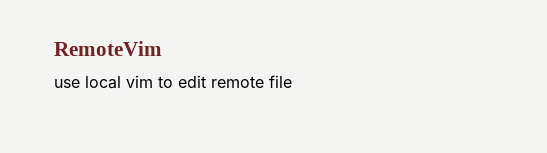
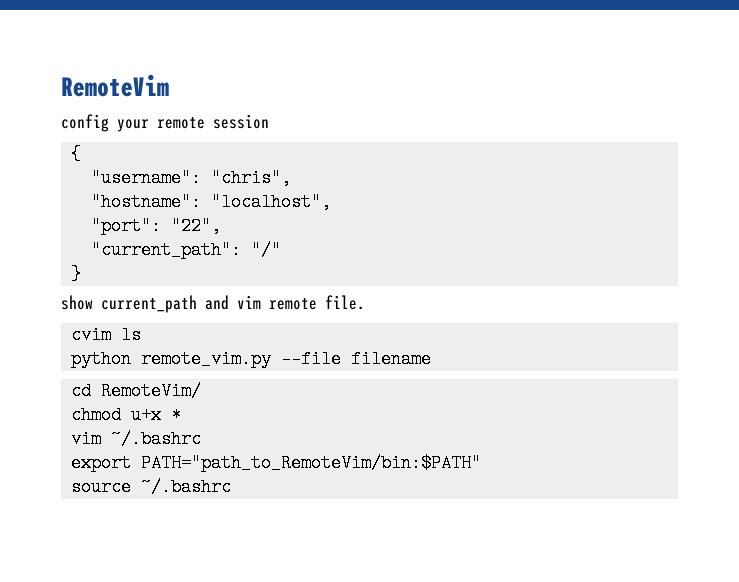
[54,75,292,89] use local vim to edit remote file -> [61,114,269,132] [71,145,82,163] [91,169,292,187] [91,193,332,211] [91,217,222,235] [91,241,282,259] [71,265,82,283] [61,295,365,313] [71,326,142,344] [71,350,432,368] [71,382,202,400] [71,406,182,424] [71,430,202,448] [71,454,482,472] [71,478,232,496] config your remote session // { // "username": "chris", // "hostname": "localhost", // "port": "22", // "current_path": "/" // } // show current_path and vim remote file. // cvim ls // python remote_vim.py --file filename // cd RemoteVim/ // chmod u+x * // vim ~/.bashrc // export PATH="path_to_RemoteVim/bin:$PATH" // source ~/.bashrc

